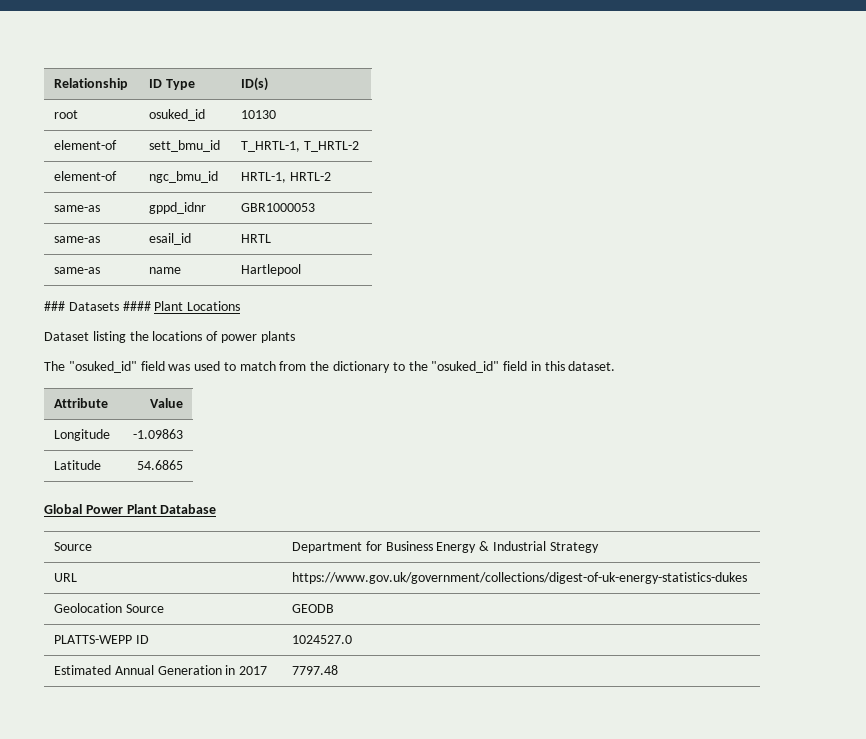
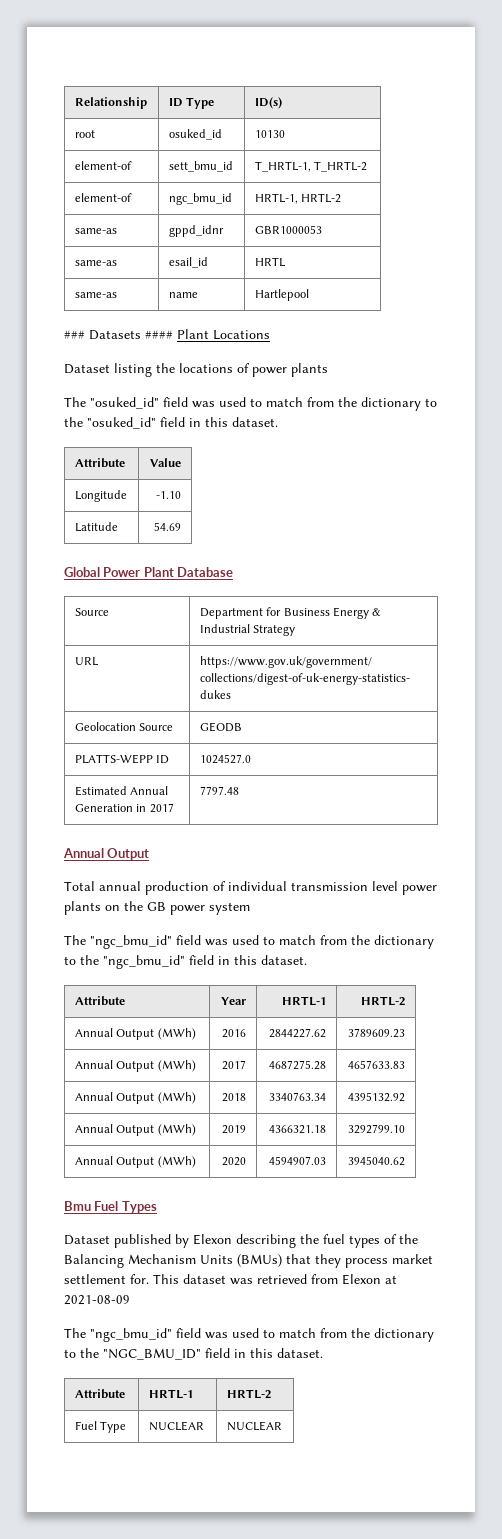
[132,429,183,439] -1.09863 -> [156,491,182,499] -1.10
[136,460,183,470] 54.6865 -> [154,522,182,531] 54.69
(339, 670) none -> [63,848,150,860] [64,881,437,895] [64,901,250,915] [64,935,434,949] [64,955,307,969] [74,996,125,1006] [221,997,247,1005] [282,996,327,1006] [361,996,406,1006] [74,1028,196,1040] [222,1029,247,1038] [269,1028,327,1038] [348,1028,406,1038] [74,1060,196,1072] [222,1060,247,1070] [269,1060,327,1070] [348,1060,406,1069] [74,1092,196,1104] [222,1093,247,1102] [269,1092,327,1101] [348,1092,406,1102] [74,1124,196,1136] [222,1125,247,1134] [269,1125,327,1134] [348,1124,406,1134] [74,1156,196,1168] [222,1157,247,1166] [269,1156,327,1165] [348,1156,406,1166] [64,1201,157,1213] [64,1234,418,1248] [64,1254,433,1268] [64,1274,397,1285] [64,1295,130,1305] [64,1328,434,1342] [64,1348,323,1360] [74,1389,125,1399] [148,1389,193,1399] [226,1389,271,1399] [74,1421,127,1433] [148,1421,204,1431] [226,1421,282,1431] // Annual Output // Total annual production of individual transmission level power plants on the GB power system // The "ngc_bmu_id" field was used to match from the dictionary to the "ngc_bmu_id" field in this dataset. // Attribute | Year | HRTL-1 | HRTL-2 // Annual Output (MWh) | 2016 | 2844227.62 | 3789609.23 // Annual Output (MWh) | 2017 | 4687275.28 | 4657633.83 // Annual Output (MWh) | 2018 | 3340763.34 | 4395132.92 // Annual Output (MWh) | 2019 | 4366321.18 | 3292799.10 // Annual Output (MWh) | 2020 | 4594907.03 | 3945040.62 // Bmu Fuel Types // Dataset published by Elexon describing the fuel types of the Balancing Mechanism Units (BMUs) that they process market settlement for. This dataset was retrieved from Elexon at 2021-08-09 // The "ngc_bmu_id" field was used to match from the dictionary to the "NGC_BMU_ID" field in this dataset. // Attribute | HRTL-1 | HRTL-2 // Fuel Type | NUCLEAR | NUCLEAR

